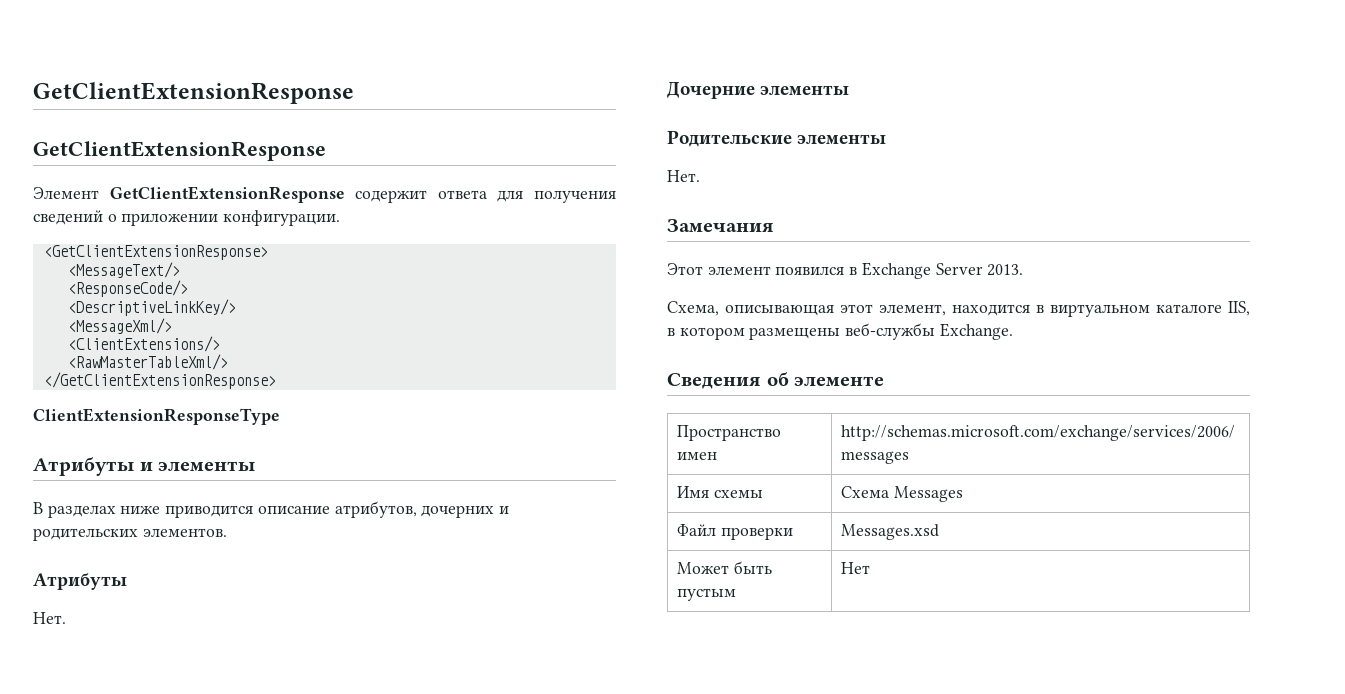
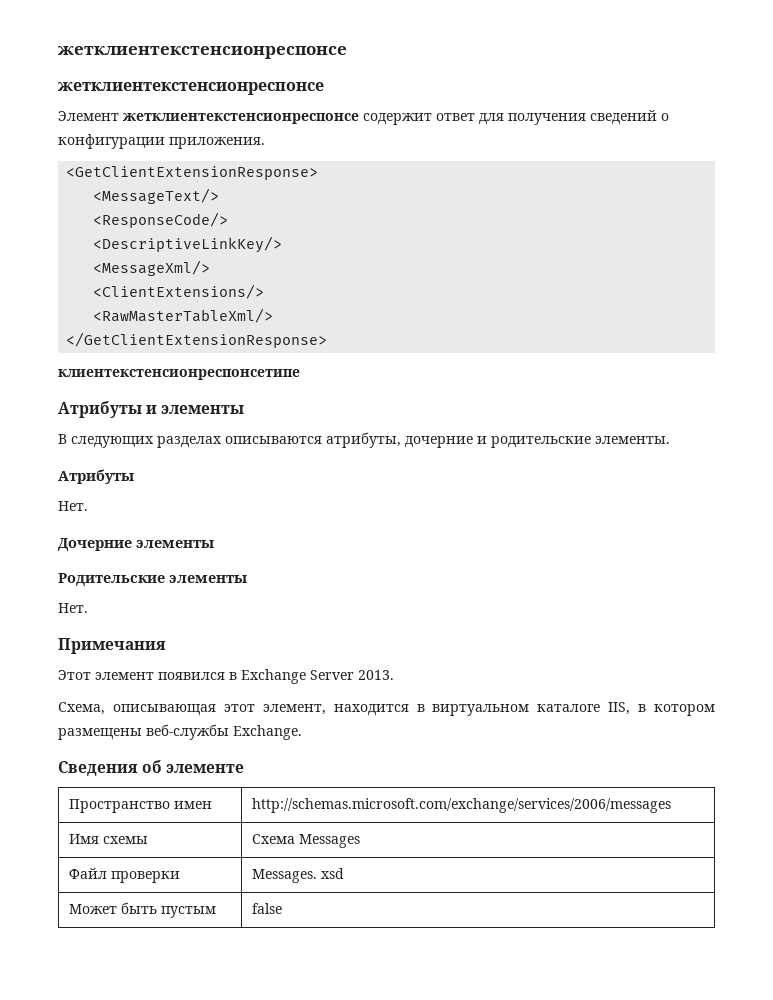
[33,82,354,104] [33,141,326,161] GetClientExtensionResponse // GetClientExtensionResponse -> [58,46,347,59] [58,82,324,95] жетклиентекстенсионреспонсе // жетклиентекстенсионреспонсе
[109,186,487,203] GetClientExtensionResponse содержит ответа -> [123,113,475,125] жетклиентекстенсионреспонсе содержит ответ
[121,210,341,226] приложении конфигурации. -> [58,134,265,149] конфигурации приложения.
[33,408,280,425] ClientExtensionResponseType -> [58,369,300,380] клиентекстенсионреспонсетипе
[47,501,510,518] [33,528,227,541] разделах ниже приводится описание атрибутов, дочерних и родительских элементов. -> [71,432,670,448] следующих разделах описываются атрибуты, дочерние и родительские элементы.
[667,219,774,232] Замечания -> [58,638,166,654] Примечания
[840,524,939,540] Messages.xsd -> [251,868,344,883] Messages. xsd
[840,562,870,574] Нет -> [251,903,282,914] false

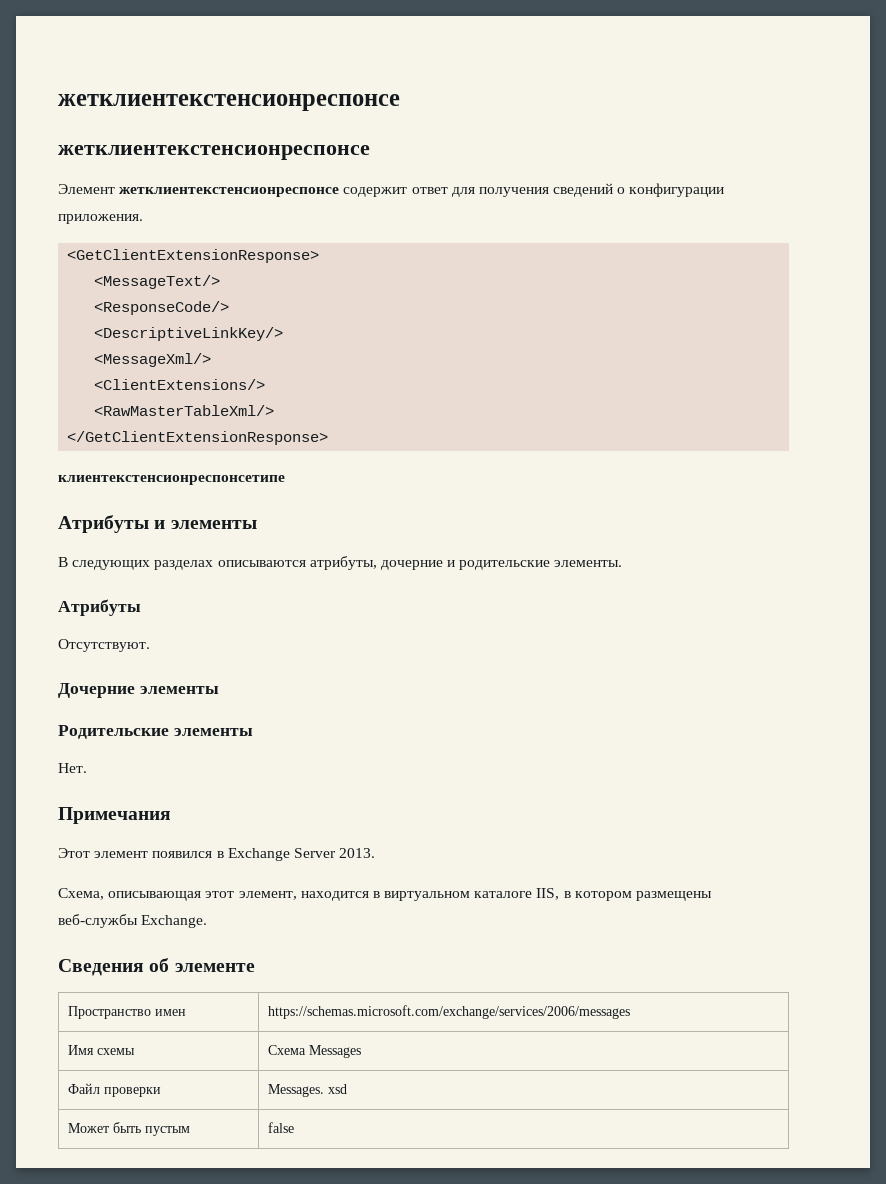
[58,501,88,511] Нет. -> [58,639,150,652] Отсутствуют.
[251,798,671,813] http://schemas.microsoft.com/exchange/services/2006/messages -> [268,1005,631,1019] https://schemas.microsoft.com/exchange/services/2006/messages

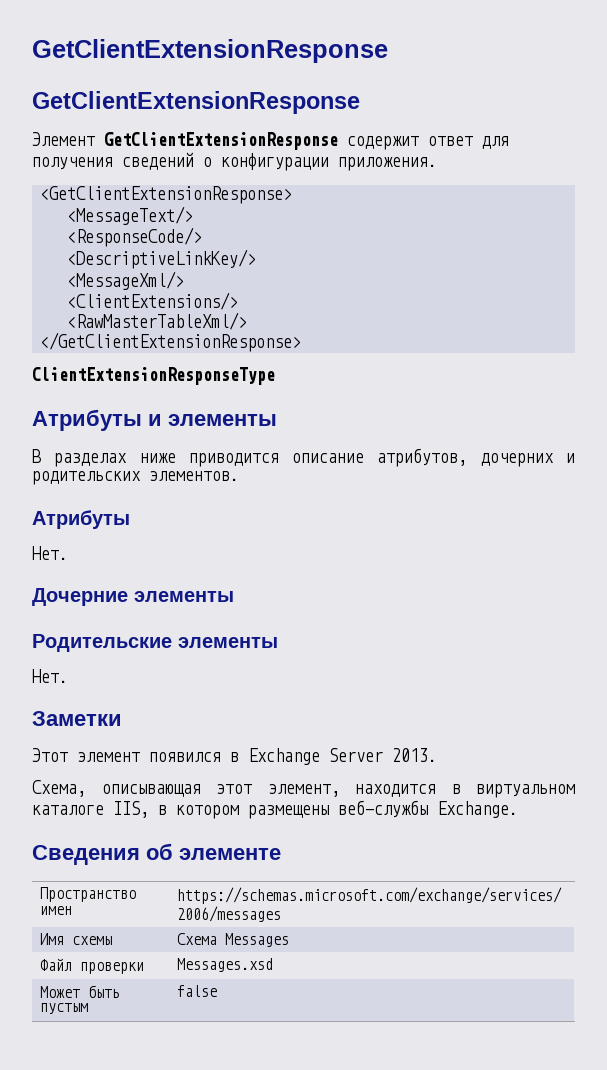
[58,94,400,111] [58,145,370,160] жетклиентекстенсионреспонсе // жетклиентекстенсионреспонсе -> [32,39,388,63] [32,91,360,114] GetClientExtensionResponse // GetClientExtensionResponse
[119,187,340,197] жетклиентекстенсионреспонсе -> [104,132,338,150] GetClientExtensionResponse
[58,475,285,485] клиентекстенсионреспонсетипе -> [32,367,275,385] ClientExtensionResponseType
[72,556,623,570] следующих разделах описываются атрибуты, дочерние и родительские элементы. -> [54,448,575,467] [32,471,239,485] разделах ниже приводится описание атрибутов, дочерних и родительских элементов.
[58,639,150,652] Отсутствуют. -> [32,546,68,560] Нет.
[58,807,171,824] Примечания -> [32,711,122,726] Заметки
[268,1084,348,1097] Messages. xsd -> [176,958,273,972] Messages.xsd

